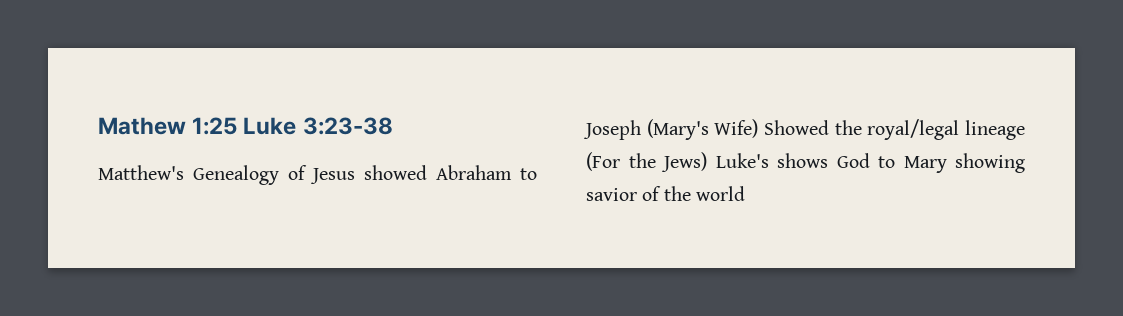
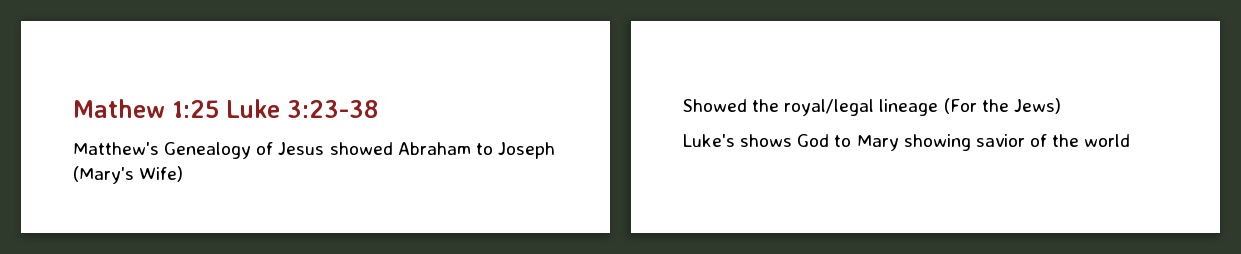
(759, 128) none -> (184, 174) //
(707, 162) none -> (1061, 106) //

